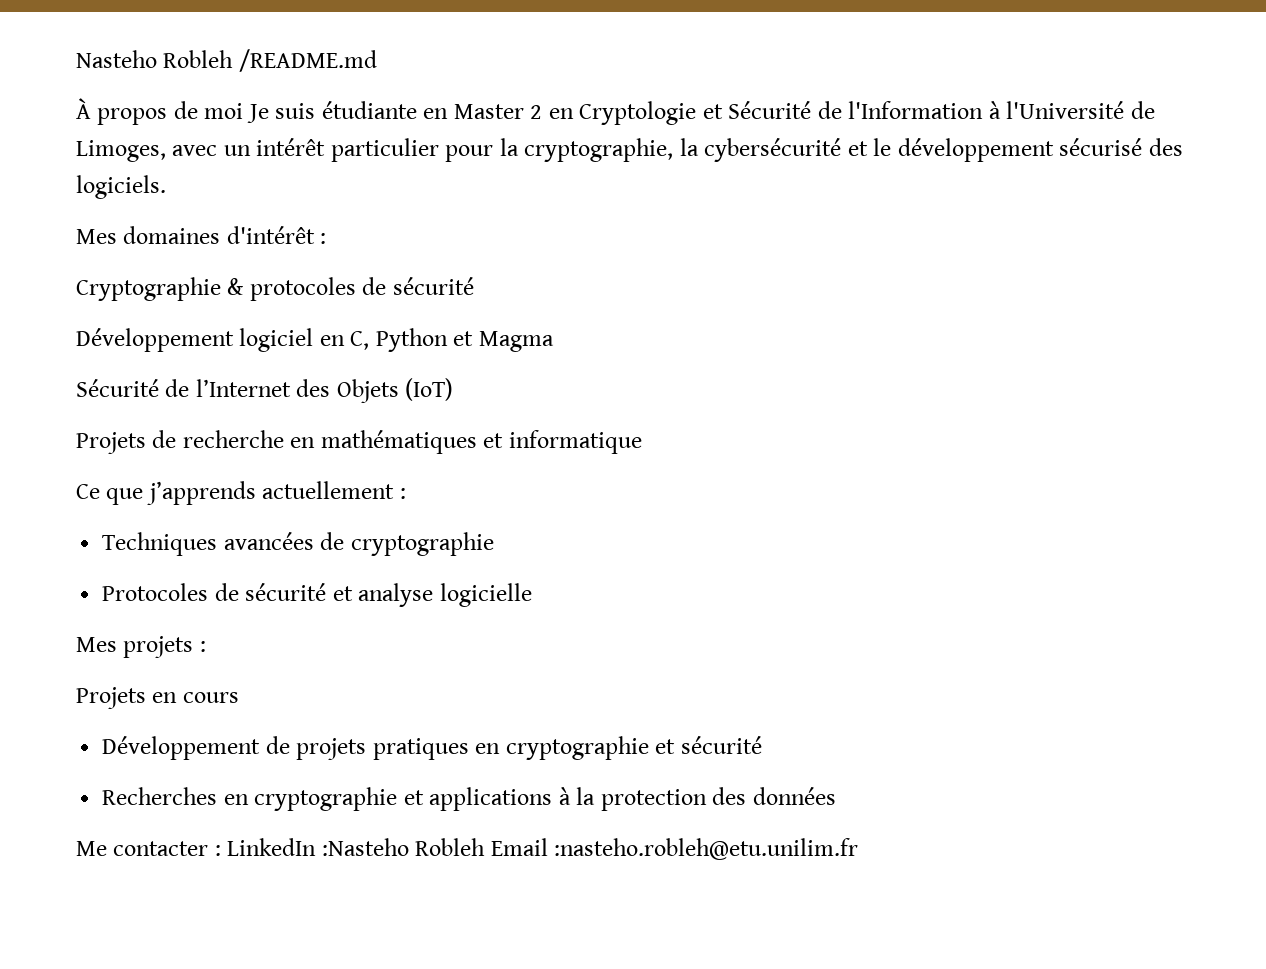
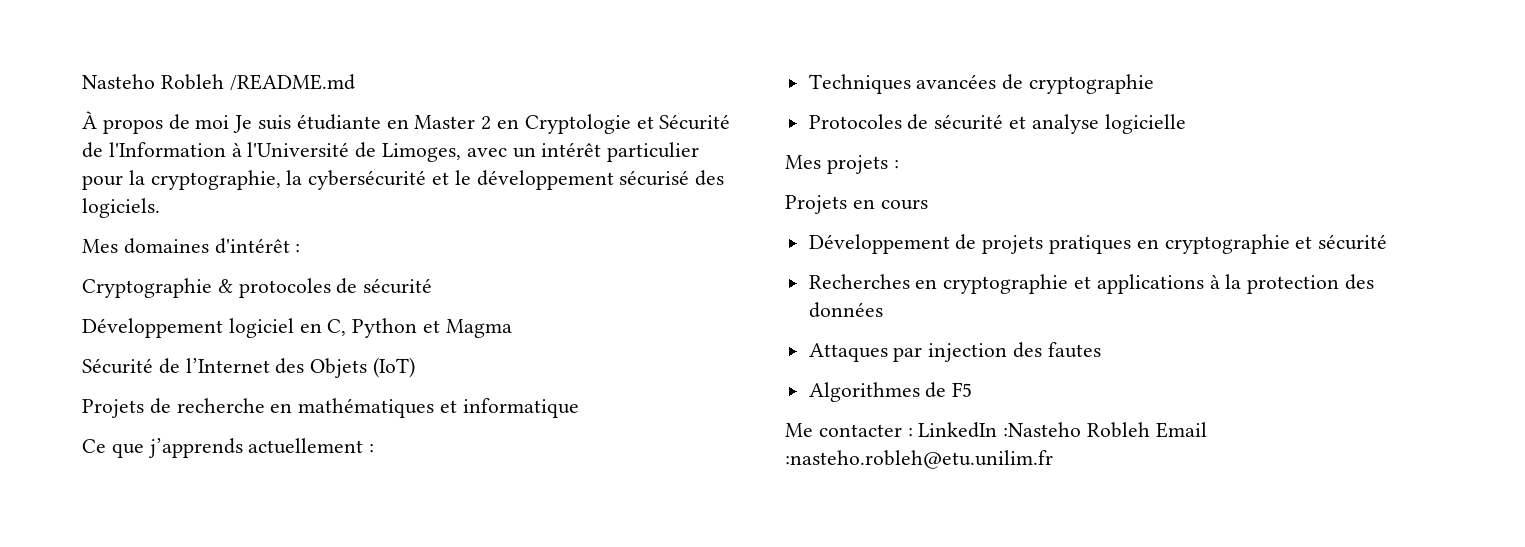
(836, 796) none -> [808,342,1101,362] [808,382,973,402] // Attaques par injection des fautes // Algorithmes de F5

